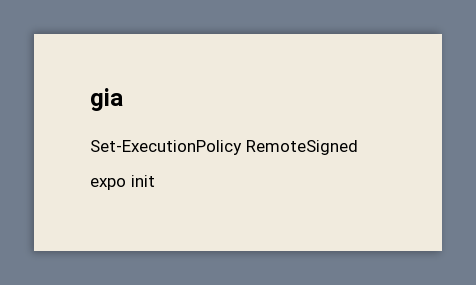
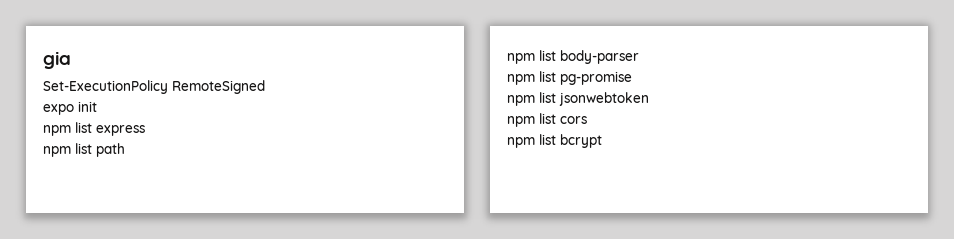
(155, 181) none -> [43,122,145,136] [43,143,125,157] [507,50,639,64] [507,71,632,85] [507,92,649,106] [507,113,587,127] [507,134,602,148] // npm list express // npm list path // npm list body-parser // npm list pg-promise // npm list jsonwebtoken // npm list cors // npm list bcrypt

